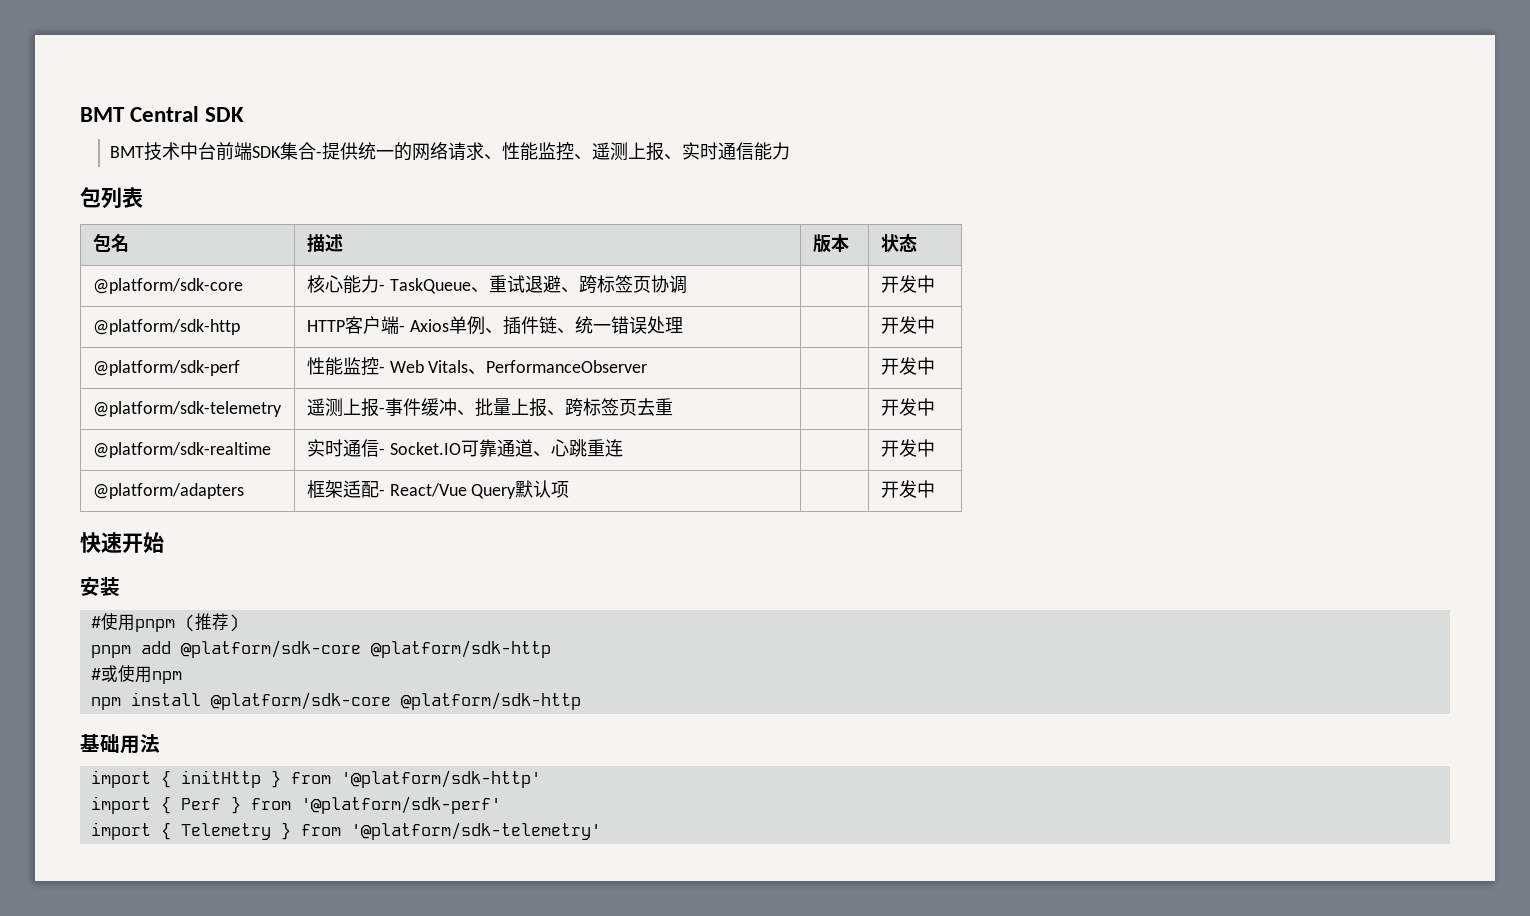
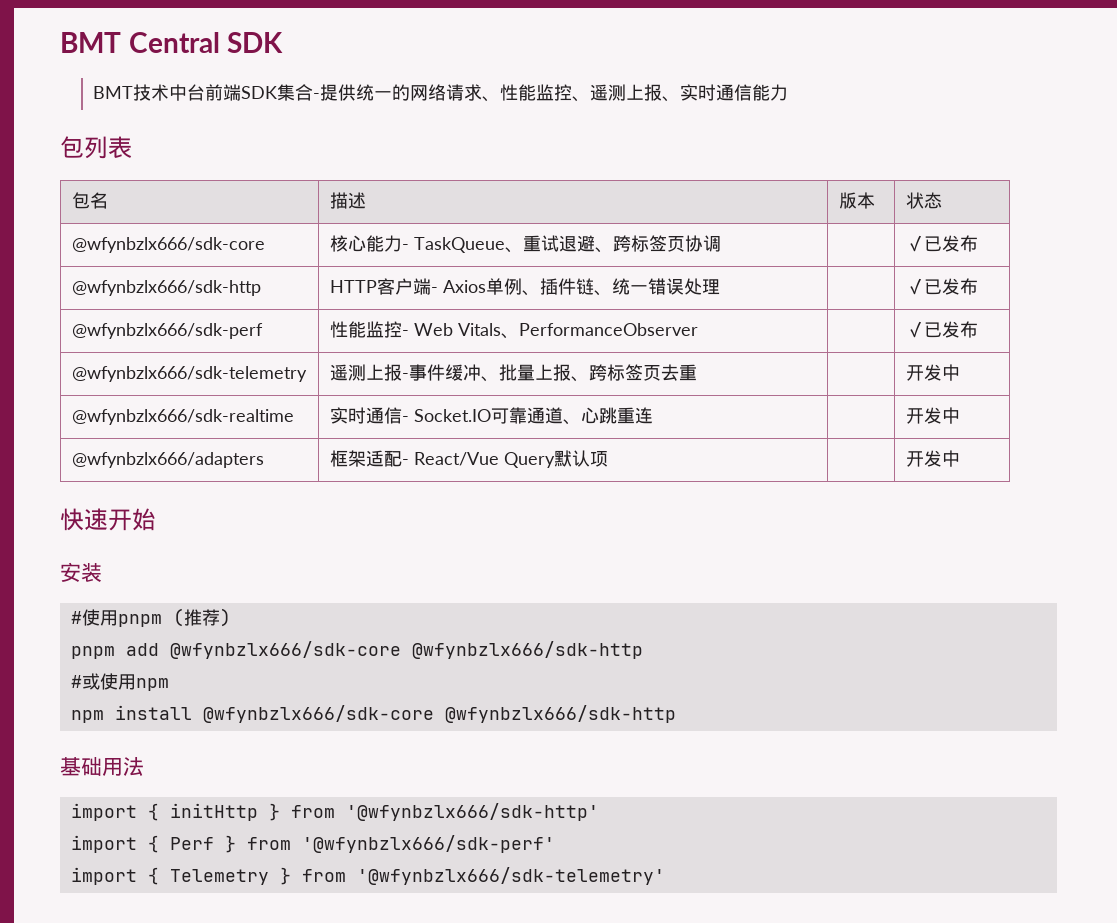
[92,278,243,294] @platform/sdk-core -> [71,237,265,253] @wfynbzlx666/sdk-core
[880,275,935,293] [92,319,240,335] 开发中 // @platform/sdk-http -> [905,235,978,252] [71,280,261,296] ✓已发布 // @wfynbzlx666/sdk-http
[880,316,935,334] [92,360,240,376] 开发中 // @platform/sdk-perf -> [905,278,978,295] [71,323,263,339] ✓已发布 // @wfynbzlx666/sdk-perf
[880,357,935,375] [92,401,282,417] 开发中 // @platform/sdk-telemetry -> [905,321,978,338] [71,366,307,382] ✓已发布 // @wfynbzlx666/sdk-telemetry
[92,442,271,458] @platform/sdk-realtime -> [71,409,294,425] @wfynbzlx666/sdk-realtime
[92,483,244,499] @platform/adapters -> [71,452,264,468] @wfynbzlx666/adapters
[180,640,551,658] @platform/sdk-core @platform/sdk-http -> [169,641,643,659] @wfynbzlx666/sdk-core @wfynbzlx666/sdk-http
[210,692,581,710] @platform/sdk-core @platform/sdk-http -> [202,705,676,723] @wfynbzlx666/sdk-core @wfynbzlx666/sdk-http
[340,770,541,788] '@platform/sdk-http' -> [345,803,599,821] '@wfynbzlx666/sdk-http'
[300,796,501,814] '@platform/sdk-perf' -> [301,835,555,853] '@wfynbzlx666/sdk-perf'
[350,822,601,840] '@platform/sdk-telemetry' -> [356,867,665,885] '@wfynbzlx666/sdk-telemetry'

